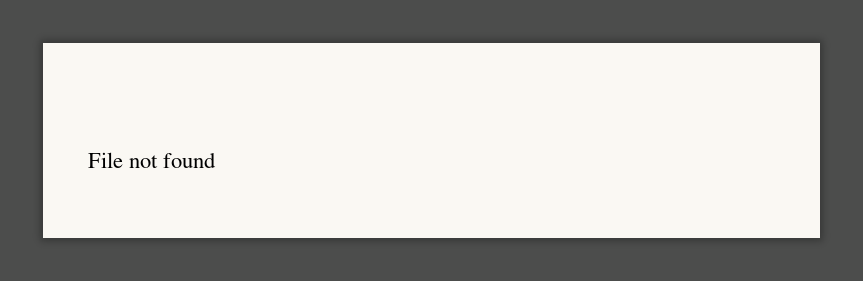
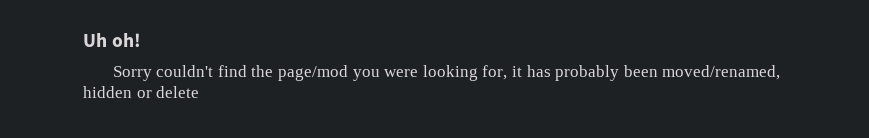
[88,152,217,168] File not found -> [83,33,142,47] [112,65,781,81] [83,86,200,98] Uh oh! // Sorry couldn't find the page/mod you were looking for, it has probably been moved/renamed, hidden or delete

